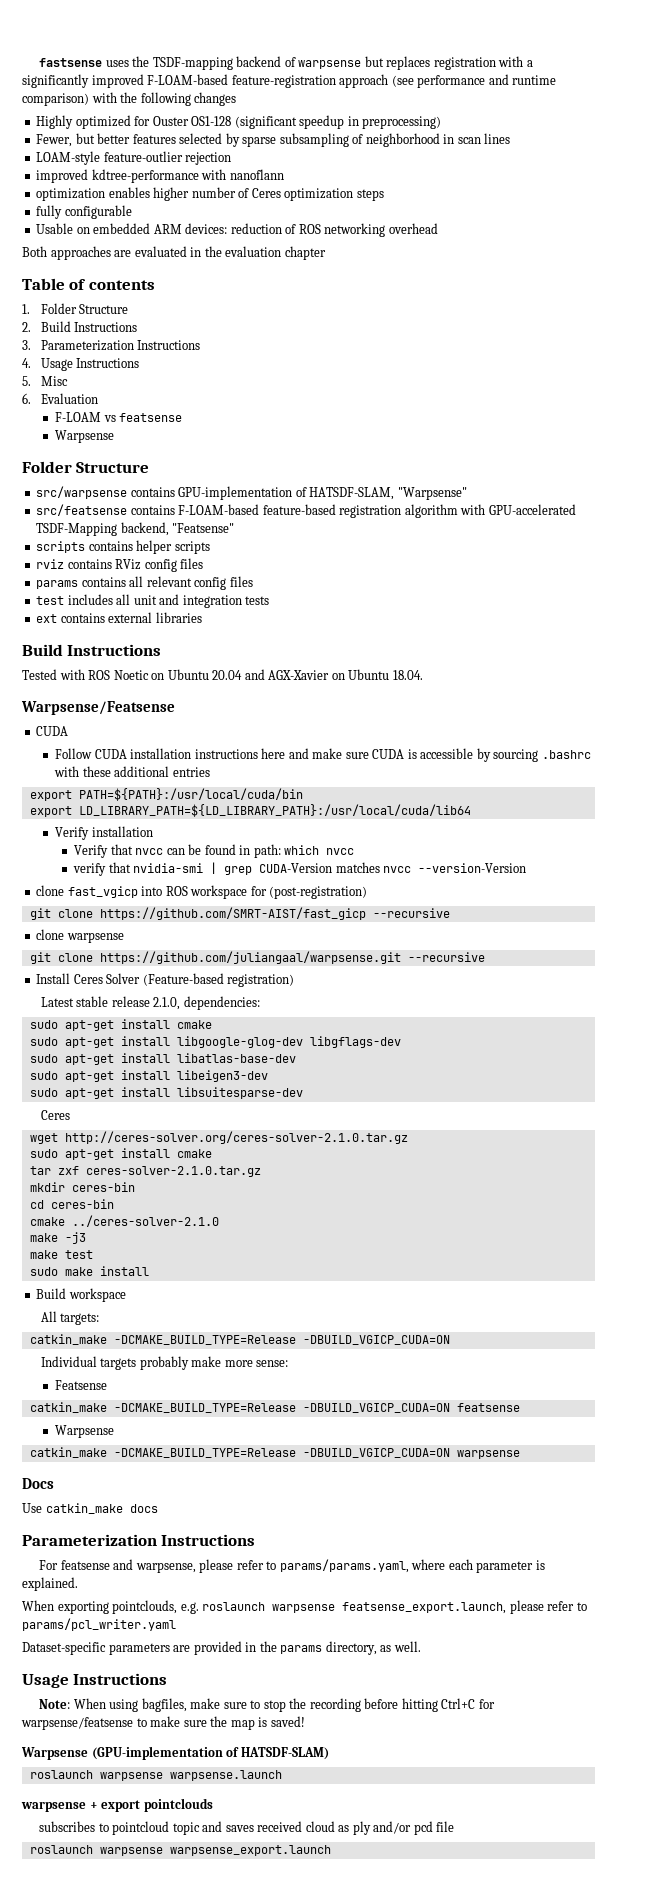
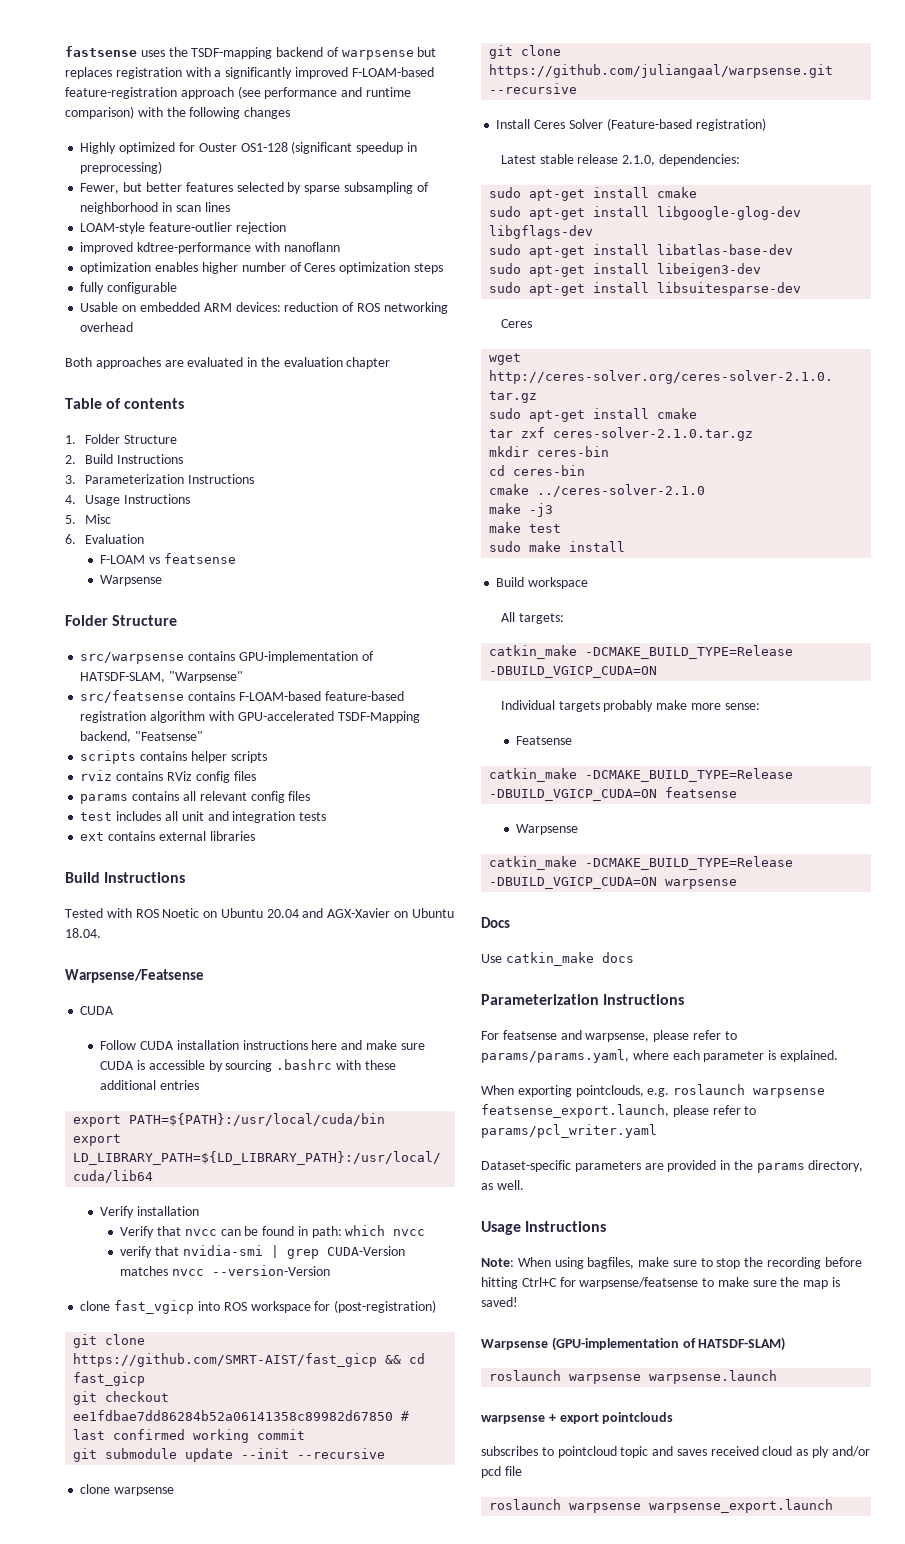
(366, 913) none -> [385,1353,426,1364] [73,1372,146,1386] [73,1391,170,1405] [73,1410,410,1421] [73,1429,306,1443] [73,1448,290,1462] && cd fast_gicp // git checkout ee1fdbae7dd86284b52a06141358c89982d67850 # last confirmed working commit // git submodule update --init

